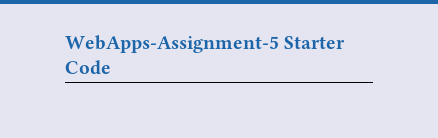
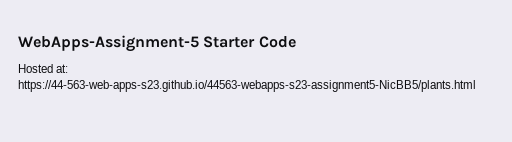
(111, 67) none -> [18,64,69,73] [18,80,476,92] // Hosted at: https://44-563-web-apps-s23.github.io/44563-webapps-s23-assignment5-NicBB5/plants.html

